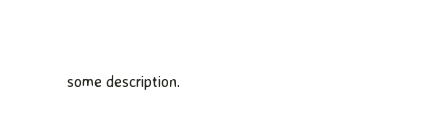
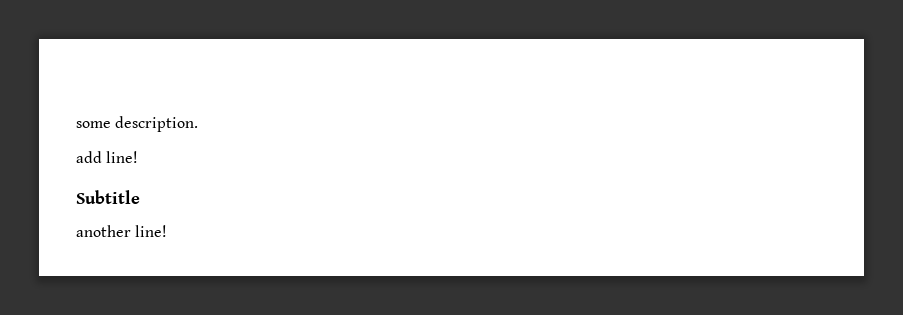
(181, 82) none -> [76,151,139,163] [76,190,140,204] [76,225,168,237] // add line! // Subtitle // another line!

